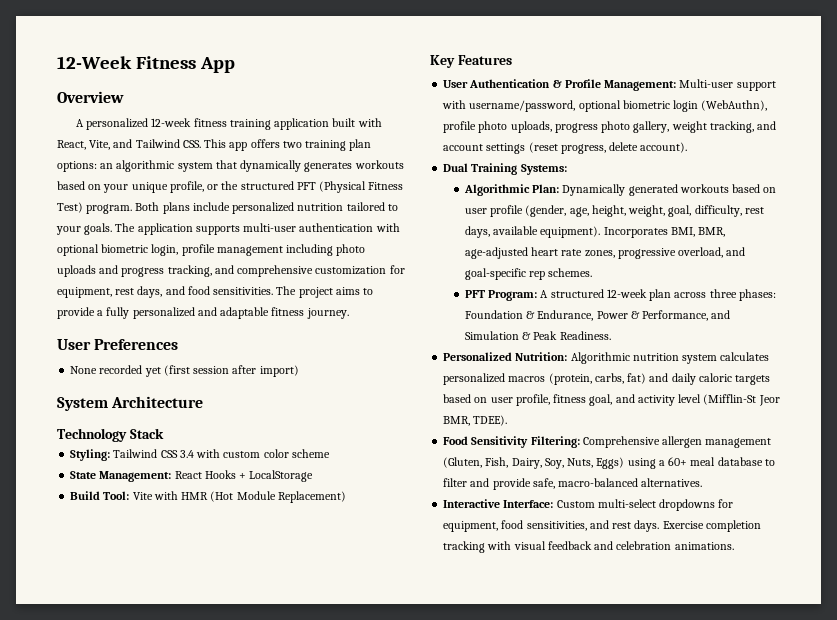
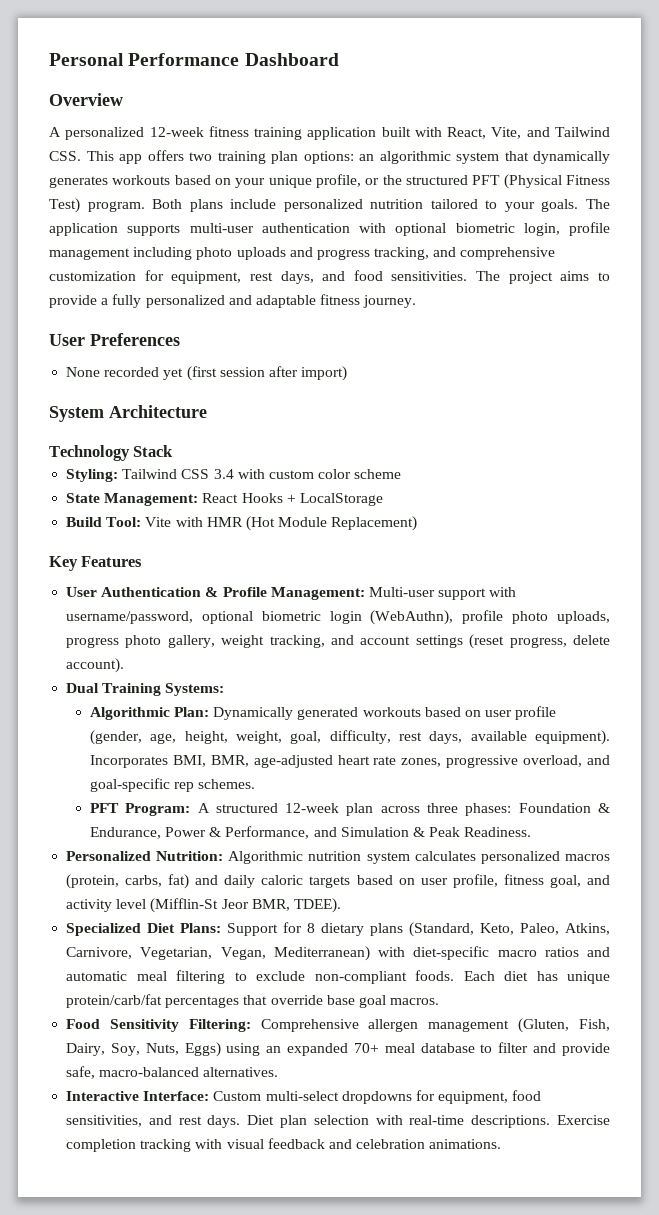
[57,56,235,73] 12-Week Fitness App -> [49,53,339,66] Personal Performance Dashboard
(508, 420) none -> [66,922,611,937] [66,946,610,961] [66,970,610,984] [66,994,440,1008] // Specialized Diet Plans: Support for 8 dietary plans (Standard, Keto, Paleo, Atkins, Carnivore, Vegetarian, Vegan, Mediterranean) with diet-specific macro ratios and automatic meal filtering to exclude non-compliant foods. Each diet has unique protein/carb/fat percentages that override base goal macros.
[658,457,688,466] a 60+ -> [266,1043,379,1056] an expanded 70+
(660, 526) none -> [247,1115,551,1128] Diet plan selection with real-time descriptions.

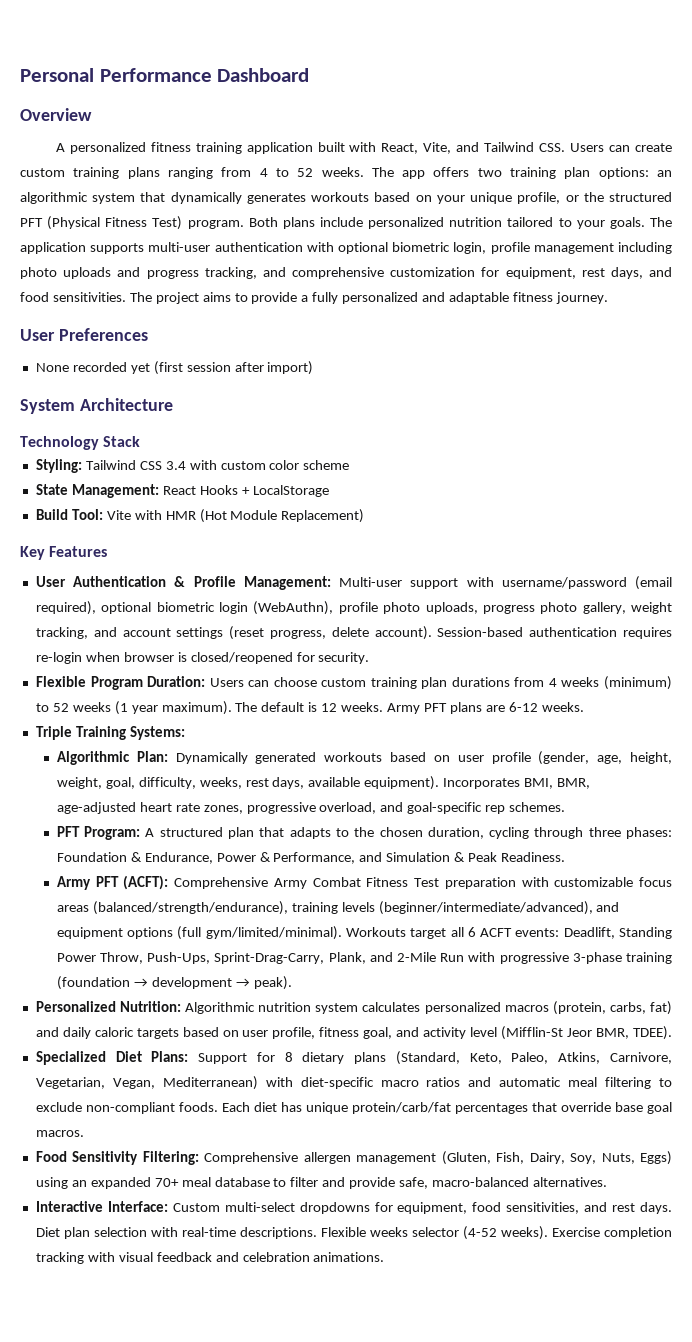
[149,127,204,137] 12-week -> (146, 148) none
[86,151,114,161] This -> [570,143,673,152] [20,167,394,179] Users can create custom training plans ranging from 4 to 52 weeks. The
[66,611,194,624] username/password, -> [501,576,672,590] [35,601,96,615] username/password (email required),
[66,683,100,693] // Dual -> [437,627,672,639] [35,652,370,664] [35,676,672,690] [35,701,584,715] [35,726,72,740] Session-based authentication requires re-login when browser is closed/reopened for security. // Flexible Program Duration: Users can choose custom training plan durations from 4 weeks (minimum) to 52 weeks (1 year maximum). The default is 12 weeks. Army PFT plans are 6-12 weeks. // Triple
(391, 737) none -> [199,777,242,789] weeks,
[285,803,420,816] 12-week plan across -> [228,827,584,839] plan that adapts to the chosen duration, cycling through
(532, 832) none -> [56,875,672,890] [56,901,620,915] [56,926,672,940] [56,952,672,964] [56,976,292,990] // Army PFT (ACFT): Comprehensive Army Combat Fitness Test preparation with customizable focus areas (balanced/strength/endurance), training levels (beginner/intermediate/advanced), and equipment options (full gym/limited/minimal). Workouts target all 6 ACFT events: Deadlift, Standing Power Throw, Push-Ups, Sprint-Drag-Carry, Plank, and 2-Mile Run with progressive 3-phase training (foundation → development → peak).
(551, 1121) none -> [320,1226,548,1240] Flexible weeks selector (4-52 weeks).

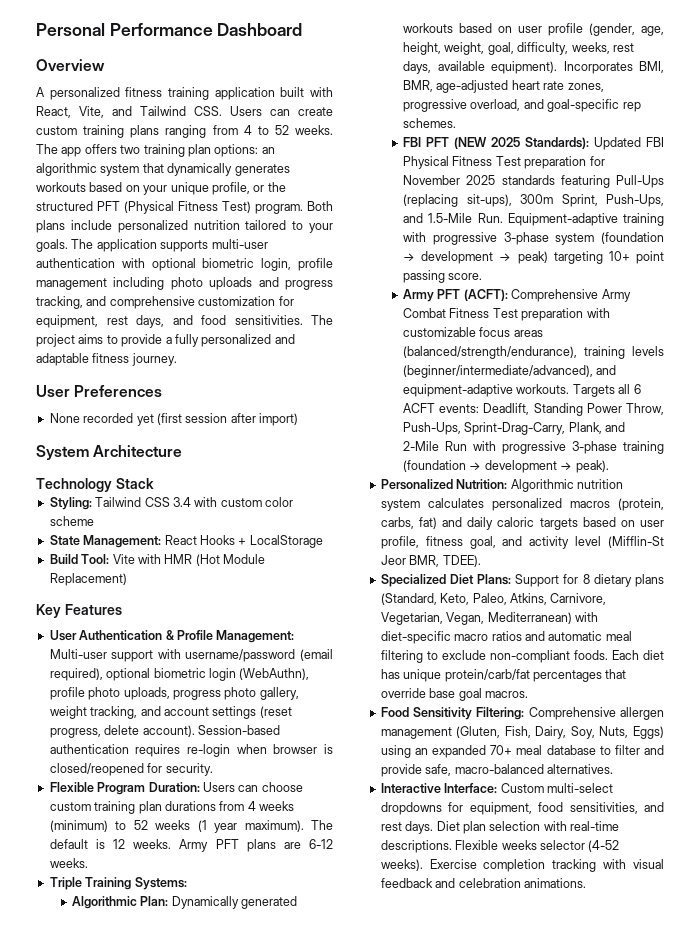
[56,826,672,840] [56,852,566,864] PFT Program: A structured plan that adapts to the chosen duration, cycling through three phases: Foundation & Endurance, Power & Performance, and Simulation & Peak Readiness. -> [403,137,664,150] [403,156,605,169] [403,175,664,188] [403,194,664,207] [403,213,664,226] [403,232,664,245] [403,251,664,264] [403,270,483,283] FBI PFT (NEW 2025 Standards): Updated FBI Physical Fitness Test preparation for November 2025 standards featuring Pull-Ups (replacing sit-ups), 300m Sprint, Push-Ups, and 1.5-Mile Run. Equipment-adaptive training with progressive 3-phase system (foundation → development → peak) targeting 10+ point passing score.
[56,926,447,940] equipment options (full gym/limited/minimal). Workouts target -> [403,384,615,397] equipment-adaptive workouts. Targets

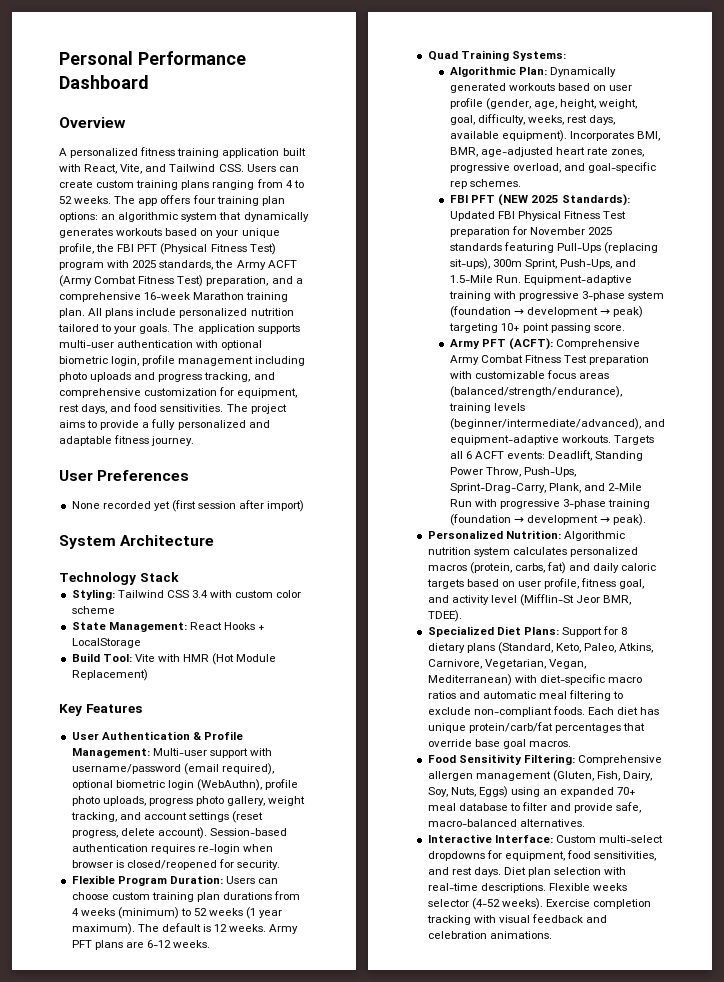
[120,145,141,154] two -> [192,195,215,204] four
[253,182,286,192] [36,201,93,211] or the structured -> [96,244,135,252] the FBI
[255,201,333,214] program. Both -> [59,260,297,270] [59,275,303,287] [59,292,289,302] [59,308,103,318] program with 2025 standards, the Army ACFT (Army Combat Fitness Test) preparation, and a comprehensive 16-week Marathon training plan. All
[49,877,82,890] Triple -> [427,51,458,61] Quad

